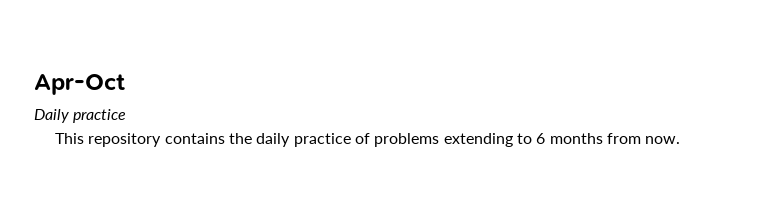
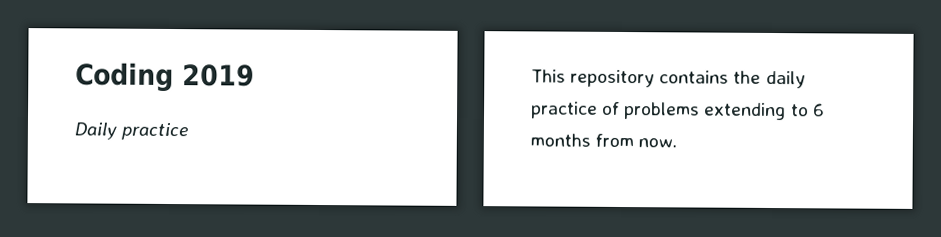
[34,74,125,95] Apr-Oct -> [75,62,255,93] Coding 2019

